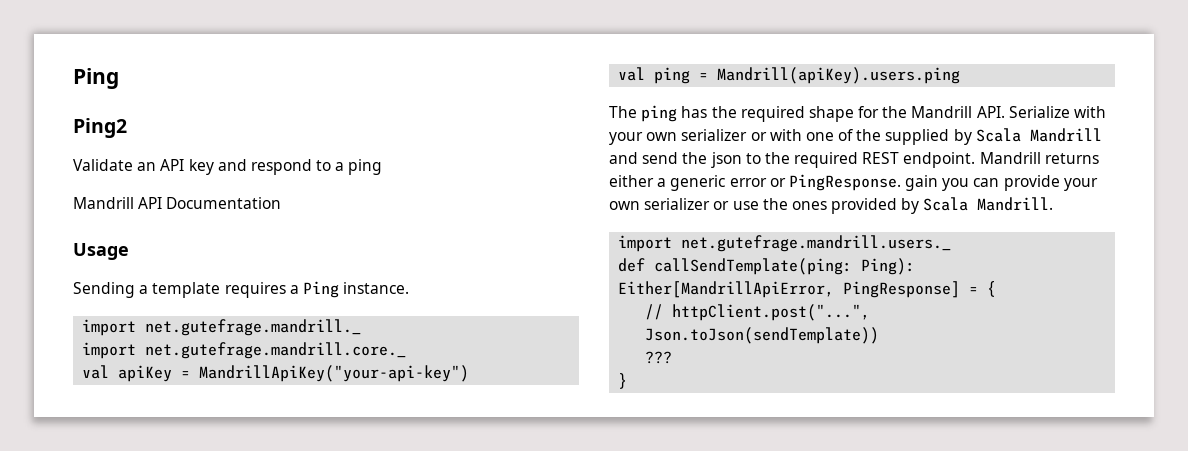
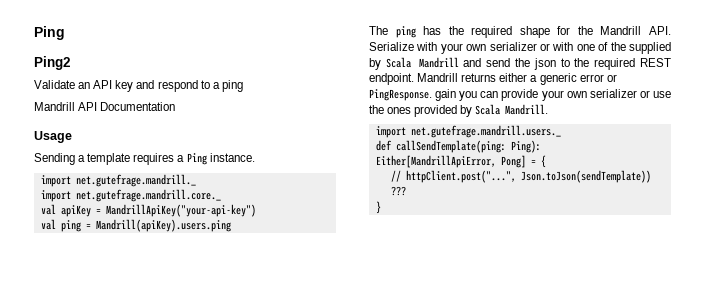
[843,281,961,298] PingResponse] -> [500,155,526,168] Pong]

